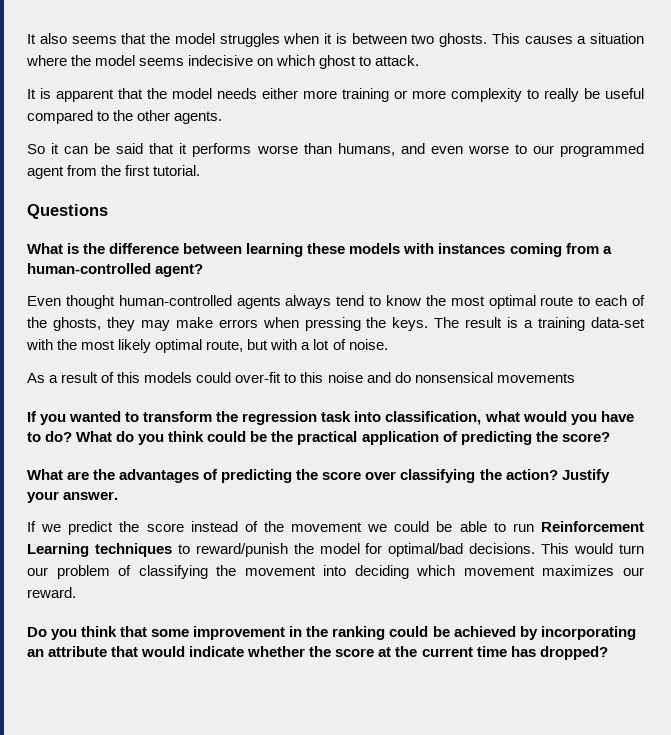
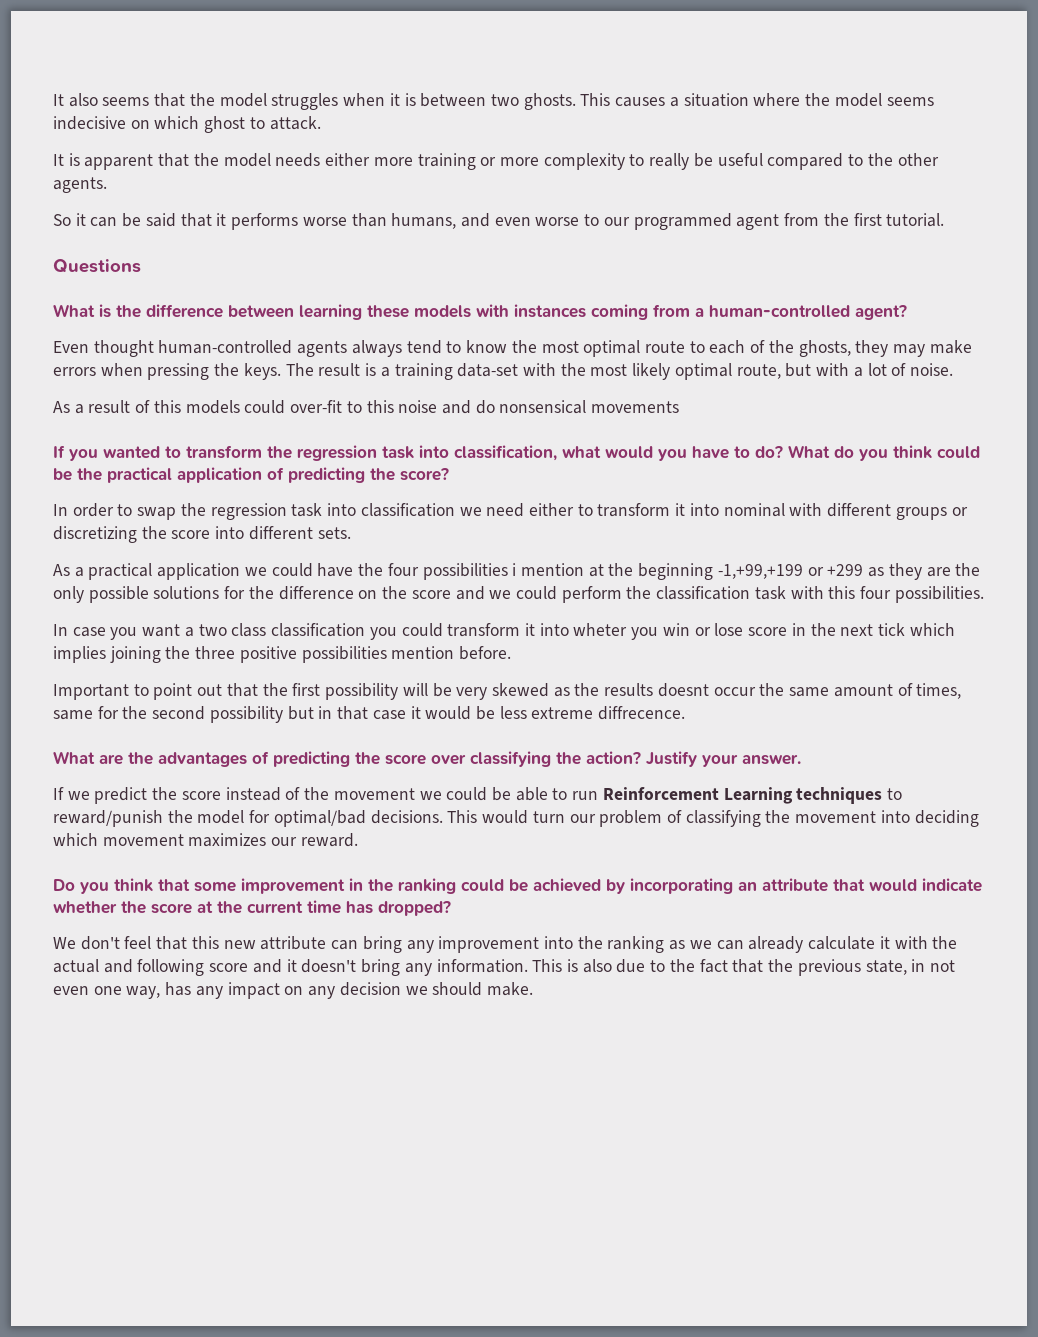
(610, 437) none -> [53,503,968,520] [53,526,351,543] [53,563,981,580] [53,586,984,603] [53,623,955,640] [53,646,512,663] [53,683,962,700] [53,706,686,723] // In order to swap the regression task into classification we need either to transform it into nominal with different groups or discretizing the score into different sets. // As a practical application we could have the four possibilities i mention at the beginning -1,+99,+199 or +299 as they are the only possible solutions for the difference on the score and we could perform the classification task with this four possibilities. // In case you want a two class classification you could transform it into wheter you win or lose score in the next tick which implies joining the three positive possibilities mention before. // Important to point out that the first possibility will be very skewed as the results doesnt occur the same amount of times, same for the second possibility but in that case it would be less extreme diffrecence.
(608, 653) none -> [53,936,958,953] [53,959,955,976] [53,982,533,999] // We don't feel that this new attribute can bring any improvement into the ranking as we can already calculate it with the actual and following score and it doesn't bring any information. This is also due to the fact that the previous state, in not even one way, has any impact on any decision we should make.

